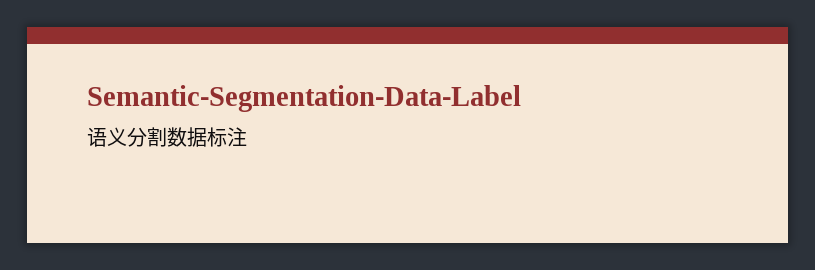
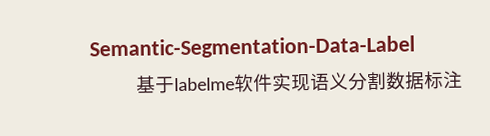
(521, 98) none -> [136,73,312,94] 基于labelme软件实现

